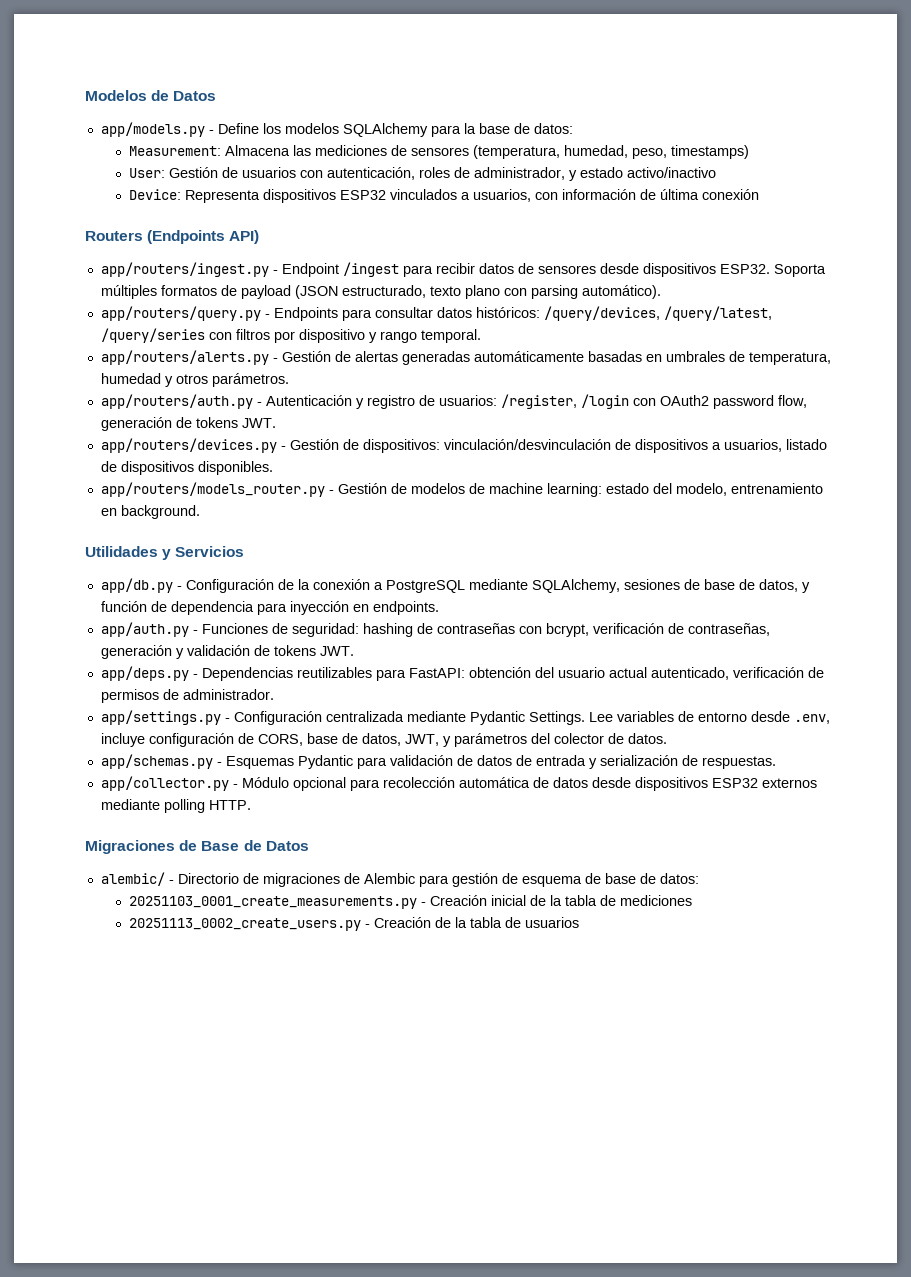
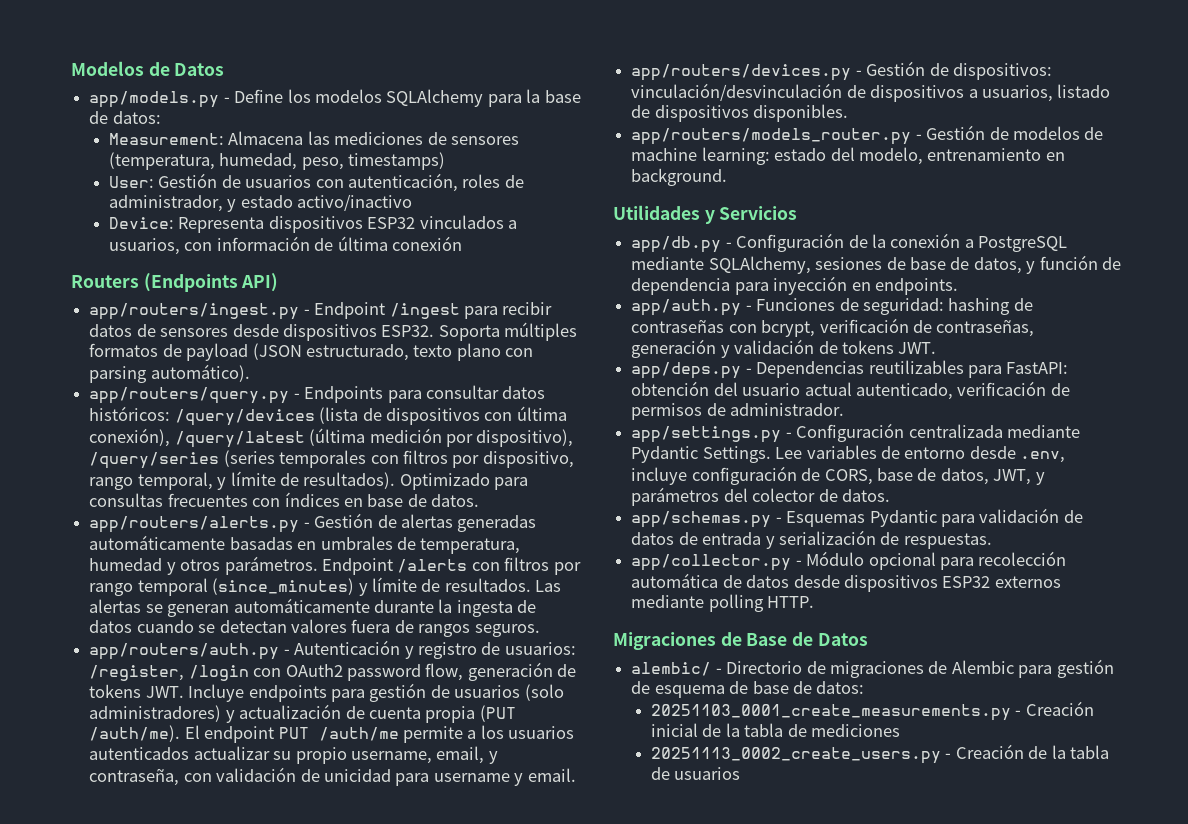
[543,306,772,321] [100,328,481,343] /query/devices, /query/latest, /query/series con filtros por dispositivo y rango temporal. -> [174,406,567,426] [89,428,574,448] [89,450,574,469] [89,471,529,490] [89,492,480,507] /query/devices (lista de dispositivos con última conexión), /query/latest (última medición por dispositivo), /query/series (series temporales con filtros por dispositivo, rango temporal, y límite de resultados). Optimizado para consultas frecuentes con índices en base de datos.
(289, 380) none -> [321,557,581,575] [89,577,562,596] [89,598,537,617] [89,619,540,637] Endpoint /alerts con filtros por rango temporal (since_minutes) y límite de resultados. Las alertas se generan automáticamente durante la ingesta de datos cuando se detectan valores fuera de rangos seguros.
(276, 423) none -> [188,683,564,702] [89,704,516,723] [89,725,575,743] [89,746,498,764] [89,767,576,786] Incluye endpoints para gestión de usuarios (solo administradores) y actualización de cuenta propia (PUT /auth/me). El endpoint PUT /auth/me permite a los usuarios autenticados actualizar su propio username, email, y contraseña, con validación de unicidad para username y email.

